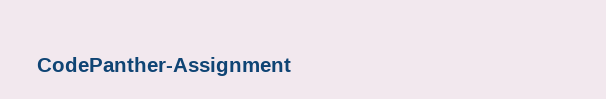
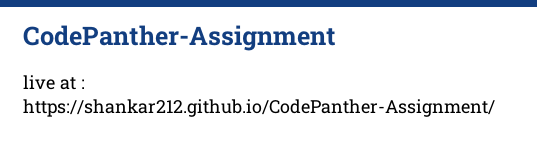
(291, 66) none -> [23,75,85,90] [23,99,495,117] // live at : https://shankar212.github.io/CodePanther-Assignment/

